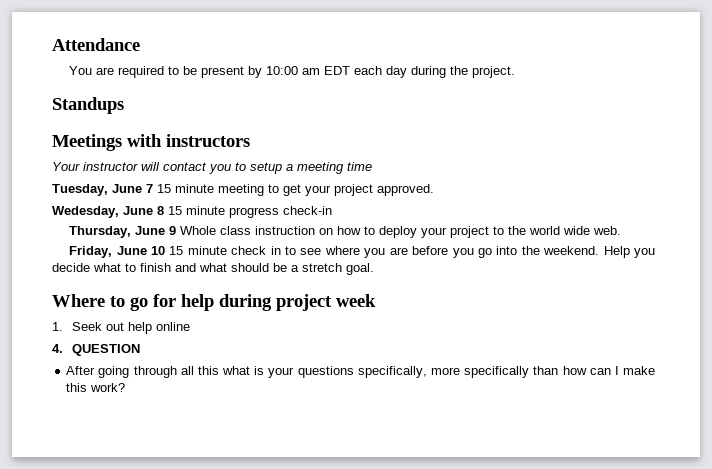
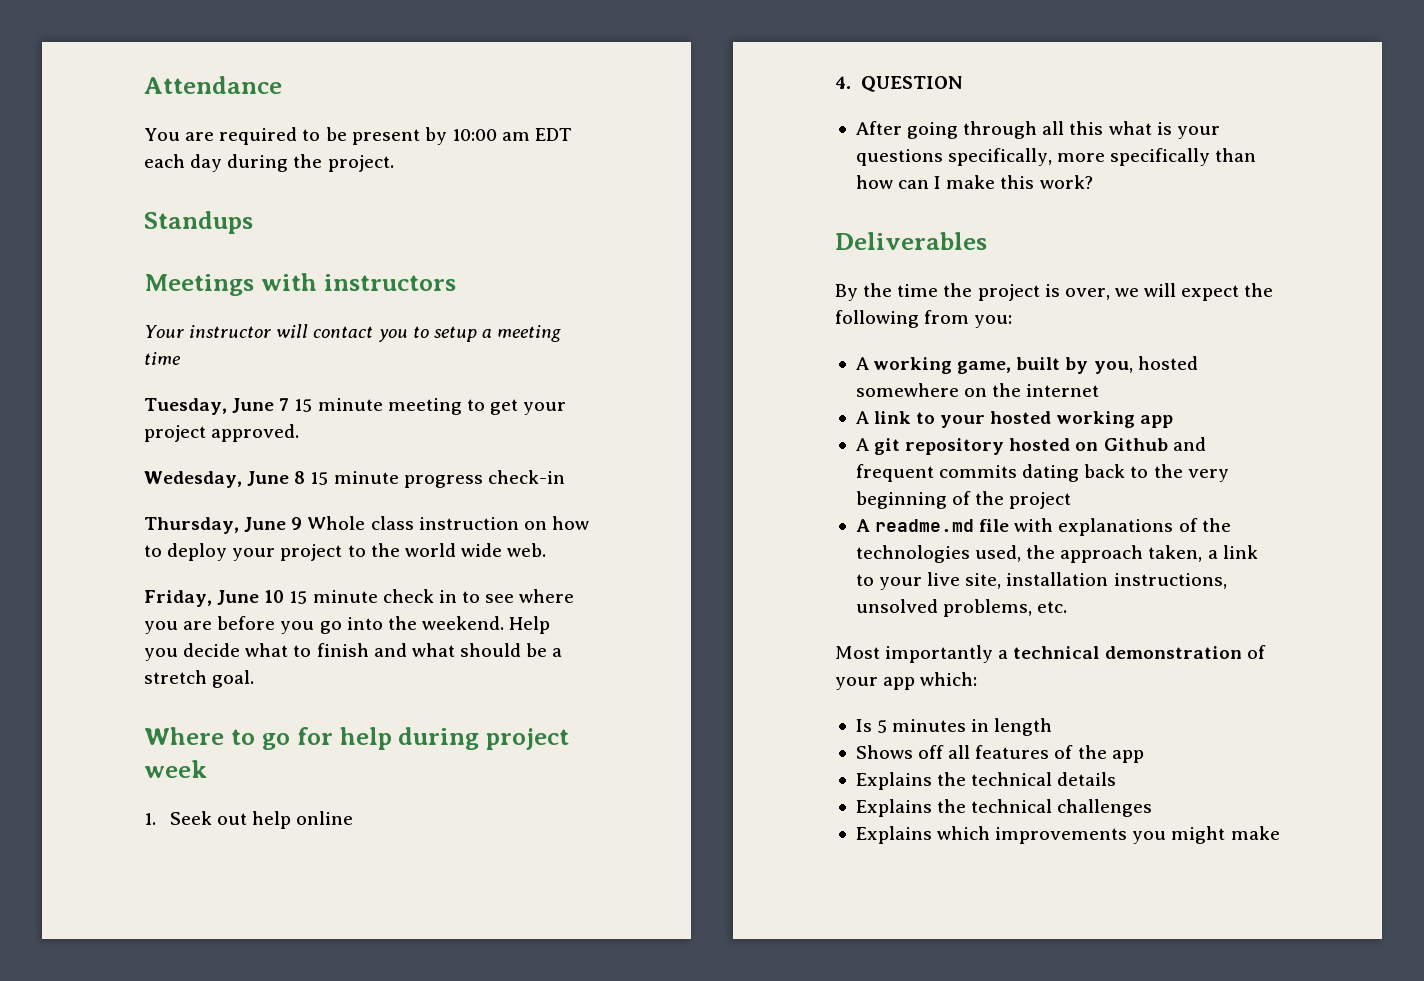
(126, 387) none -> [835,232,987,250] [835,283,1274,301] [835,310,1013,328] [855,356,1198,374] [855,383,1100,397] [855,411,1173,428] [855,437,1206,455] [855,464,1229,482] [855,491,1072,509] [855,518,1231,536] [855,545,1258,563] [855,572,1227,590] [855,599,1068,617] [835,645,1266,663] [835,672,978,690] [855,718,1053,736] [855,745,1144,763] [855,772,1117,790] [855,799,1153,817] [855,826,1280,844] // Deliverables // By the time the project is over, we will expect the following from you: // A working game, built by you, hosted somewhere on the internet // A link to your hosted working app // A git repository hosted on Github and frequent commits dating back to the very beginning of the project // A readme.md file with explanations of the technologies used, the approach taken, a link to your live site, installation instructions, unsolved problems, etc. // Most importantly a technical demonstration of your app which: // Is 5 minutes in length // Shows off all features of the app // Explains the technical details // Explains the technical challenges // Explains which improvements you might make

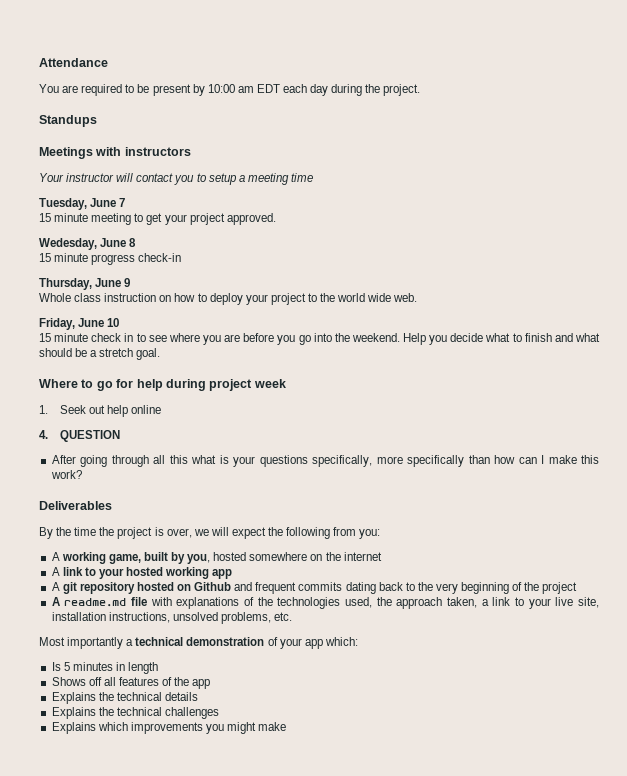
(290, 404) none -> (126, 202) //
(306, 477) none -> (137, 242) //
(303, 523) none -> (131, 282) //
(285, 596) none -> (120, 322) //

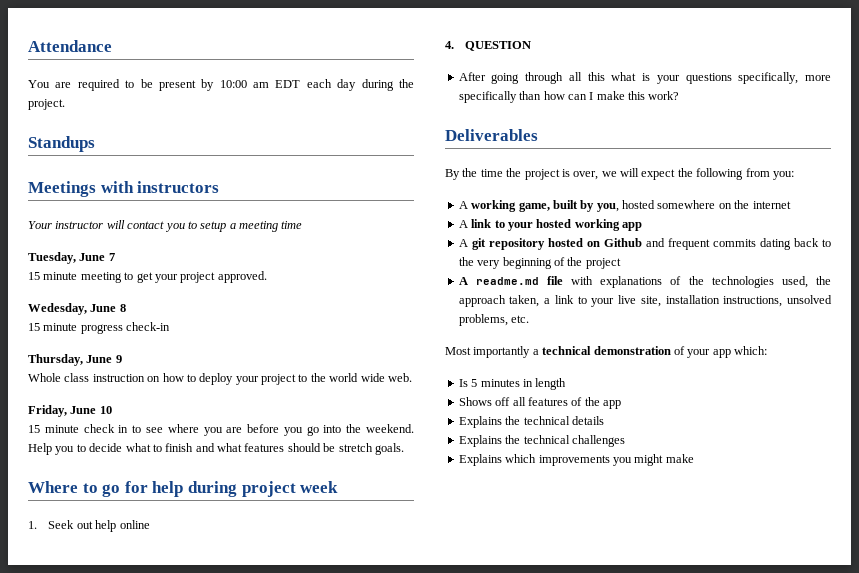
(448, 340) none -> [76,444,86,452] to
(600, 337) none -> [244,443,285,452] features
[90,348,161,360] a stretch goal. -> [338,443,404,455] stretch goals.

